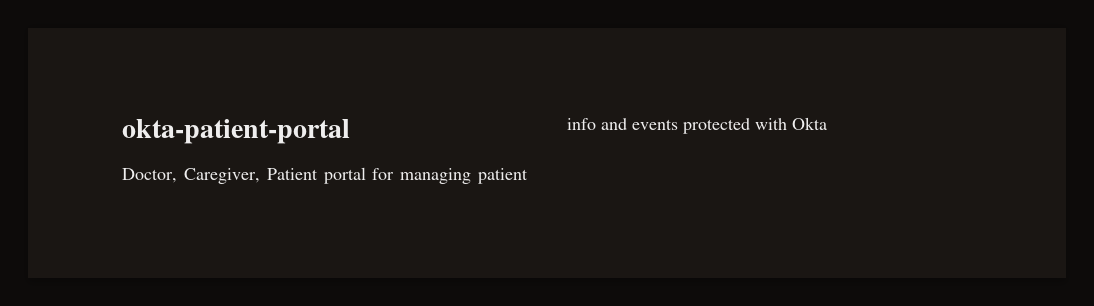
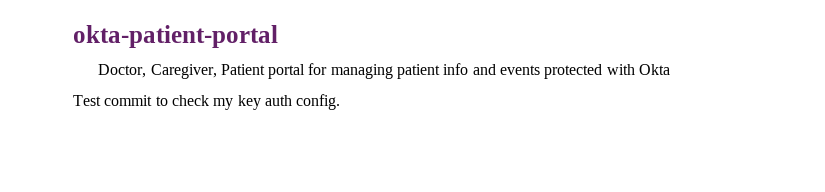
(827, 123) none -> [73,94,341,110] // Test commit to check my key auth config.

